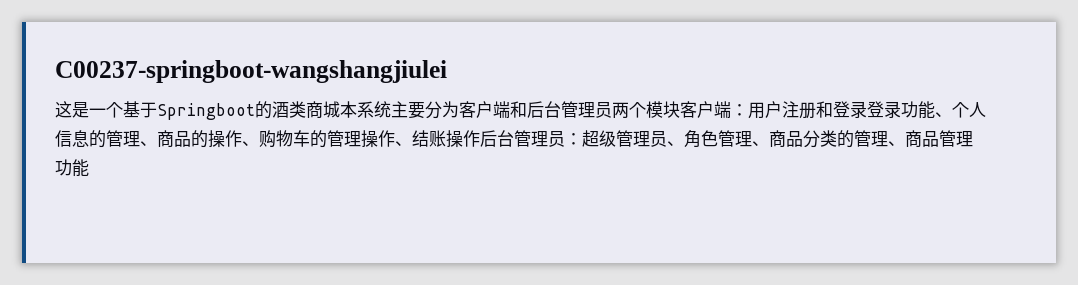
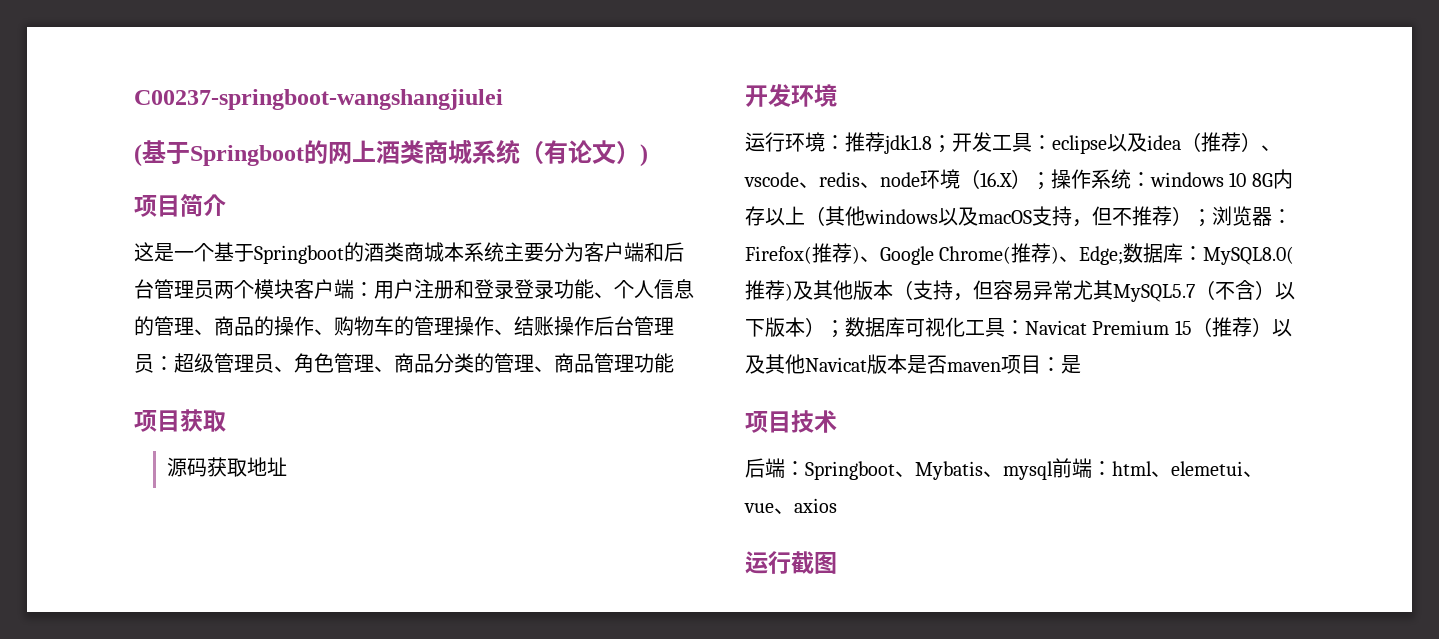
(447, 71) none -> [134,139,648,167] [134,194,226,217] // (基于Springboot的网上酒类商城系统（有论文）) // 项目简介
(89, 168) none -> [134,409,226,432] [166,457,287,477] [745,84,837,107] [745,132,1281,154] [744,169,1293,190] [745,206,1292,227] [745,243,1295,265] [745,280,1295,302] [745,317,1292,338] [745,354,1081,374] [745,410,837,433] [745,458,1263,480] [744,498,837,514] [745,551,837,574] // 项目获取 // 源码获取地址 // 开发环境 // 运行环境：推荐jdk1.8；开发工具：eclipse以及idea（推荐）、vscode、redis、node环境（16.X）；操作系统：windows 10 8G内存以上（其他windows以及macOS支持，但不推荐）；浏览器：Firefox(推荐)、Google Chrome(推荐)、Edge;数据库：MySQL8.0(推荐)及其他版本（支持，但容易异常尤其MySQL5.7（不含）以下版本）；数据库可视化工具：Navicat Premium 15（推荐）以及其他Navicat版本是否maven项目：是 // 项目技术 // 后端：Springboot、Mybatis、mysql前端：html、elemetui、vue、axios // 运行截图

